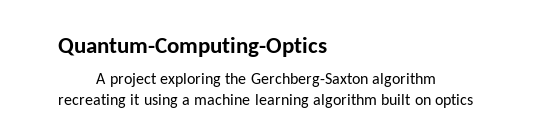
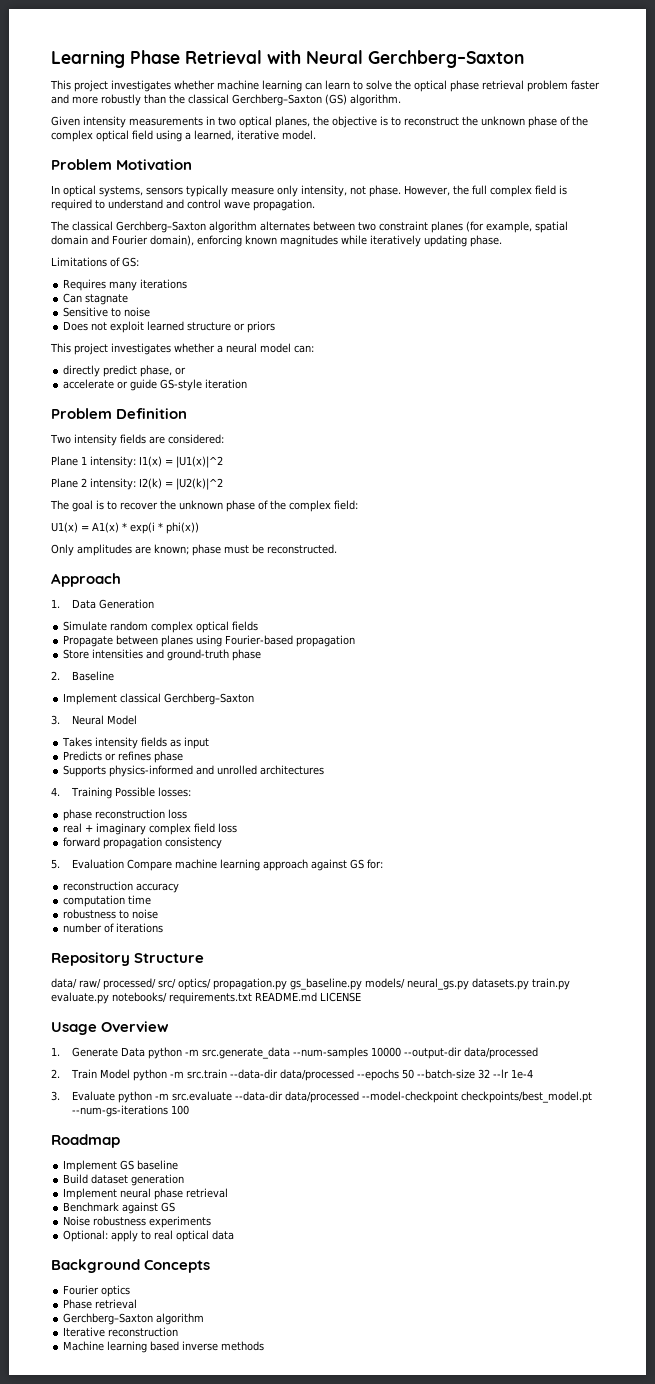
[58,37,327,57] [96,73,437,87] [58,94,473,108] Quantum-Computing-Optics // A project exploring the Gerchberg-Saxton algorithm recreating it using a machine learning algorithm built on optics -> [51,50,524,68] [50,80,600,92] [51,94,401,106] [51,116,588,128] [51,130,316,142] [51,159,193,170] [51,185,567,197] [51,199,315,211] [50,221,568,233] [51,235,502,247] [51,257,139,267] [63,279,188,291] [63,293,129,305] [63,307,151,317] [63,321,276,333] [50,343,314,355] [63,365,187,377] [63,379,248,391] [51,408,188,419] [50,434,224,446] [51,456,223,468] [51,478,223,490] [50,500,358,512] [51,522,199,534] [51,544,337,556] [51,573,121,587] [51,599,155,609] [63,621,259,633] [63,635,356,647] [63,649,262,661] [51,671,115,681] [63,693,255,705] [51,715,138,725] [62,737,210,749] [63,751,184,763] [63,765,325,777] [51,787,192,799] [63,809,188,821] [63,823,238,835] [63,837,223,849] [51,859,384,871] [63,881,180,893] [63,895,152,907] [63,909,159,919] [63,923,164,933] [51,952,205,966] [51,978,570,990] [51,992,361,1004] [51,1021,170,1035] [51,1047,539,1059] [51,1069,534,1081] [51,1091,593,1103] [72,1105,190,1117] [51,1134,120,1148] [63,1160,179,1172] [63,1174,185,1186] [63,1188,229,1200] [63,1202,176,1214] [63,1216,212,1228] [63,1230,235,1242] [51,1259,211,1273] [63,1285,131,1297] [63,1299,138,1309] [63,1313,205,1325] [63,1327,179,1337] [63,1341,265,1353] Learning Phase Retrieval with Neural Gerchberg–Saxton // This project investigates whether machine learning can learn to solve the optical phase retrieval problem faster and more robustly than the classical Gerchberg–Saxton (GS) algorithm. // Given intensity measurements in two optical planes, the objective is to reconstruct the unknown phase of the complex optical field using a learned, iterative model. // Problem Motivation // In optical systems, sensors typically measure only intensity, not phase. However, the full complex field is required to understand and control wave propagation. // The classical Gerchberg–Saxton algorithm alternates between two constraint planes (for example, spatial domain and Fourier domain), enforcing known magnitudes while iteratively updating phase. // Limitations of GS: // Requires many iterations // Can stagnate // Sensitive to noise // Does not exploit learned structure or priors // This project investigates whether a neural model can: // directly predict phase, or // accelerate or guide GS-style iteration // Problem Definition // Two intensity fields are considered: // Plane 1 intensity: I1(x) = |U1(x)|^2 // Plane 2 intensity: I2(k) = |U2(k)|^2 // The goal is to recover the unknown phase of the complex field: // U1(x) = A1(x) * exp(i * phi(x)) // Only amplitudes are known; phase must be reconstructed. // Approach // 1. Data Generation // Simulate random complex optical fields // Propagate between planes using Fourier-based propagation // Store intensities and ground-truth phase // 2. Baseline // Implement classical Gerchberg–Saxton // 3. Neural Model // Takes intensity fields as input // Predicts or refines phase // Supports physics-informed and unrolled architectures // 4. Training Possible losses: // phase reconstruction loss // real + imaginary complex field loss // forward propagation consistency // 5. Evaluation Compare machine learning approach against GS for: // reconstruction accuracy // computation time // robustness to noise // number of iterations // Repository Structure // data/ raw/ processed/ src/ optics/ propagation.py gs_baseline.py models/ neural_gs.py datasets.py train.py evaluate.py notebooks/ requirements.txt README.md LICENSE // Usage Overview // 1. Generate Data python -m src.generate_data --num-samples 10000 --output-dir data/processed // 2. Train Model python -m src.train --data-dir data/processed --epochs 50 --batch-size 32 --lr 1e-4 // 3. Evaluate python -m src.evaluate --data-dir data/processed --model-checkpoint checkpoints/best_model.pt --num-gs-iterations 100 // Roadmap // Implement GS baseline // Build dataset generation // Implement neural phase retrieval // Benchmark against GS // Noise robustness experiments // Optional: apply to real optical data // Background Concepts // Fourier optics // Phase retrieval // Gerchberg–Saxton algorithm // Iterative reconstruction // Machine learning based inverse methods

